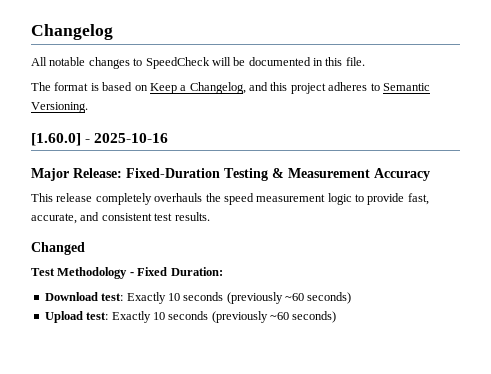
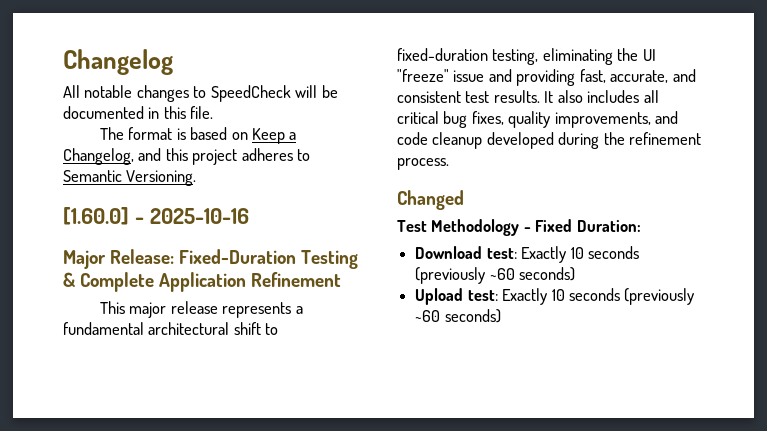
[288,168,430,181] [31,193,405,205] Measurement Accuracy // This release completely overhauls the speed measurement logic to provide -> [80,272,342,292] [99,301,303,318] [63,322,279,335] [397,48,656,65] [397,69,576,86] Complete Application Refinement // This major release represents a fundamental architectural shift to fixed-duration testing, eliminating the UI "freeze" issue and providing
(210, 216) none -> [544,90,659,103] [397,111,679,128] [397,132,702,149] [397,158,449,170] It also includes all critical bug fixes, quality improvements, and code cleanup developed during the refinement process.

